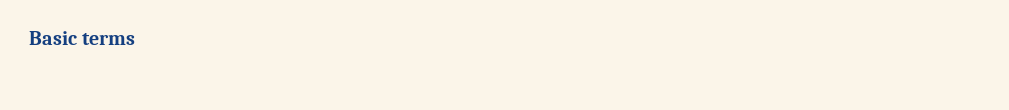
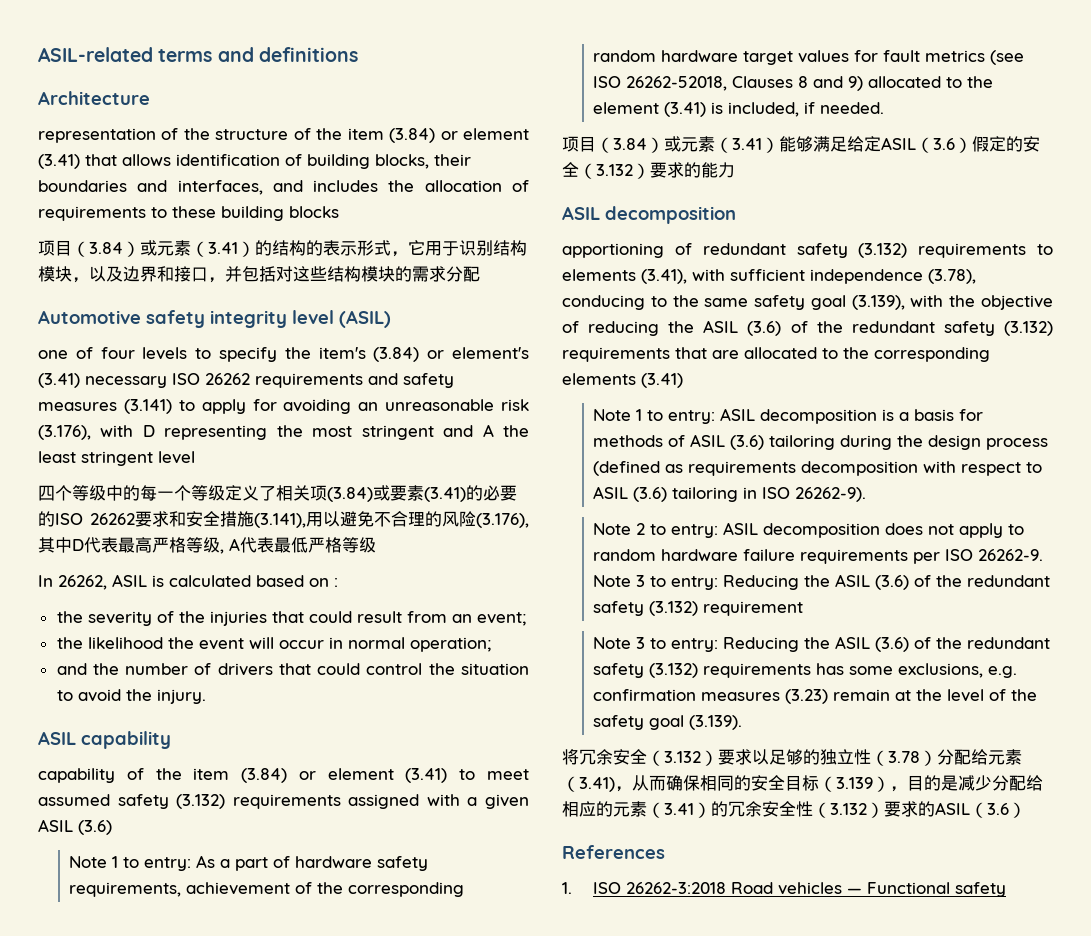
[29,31,136,45] Basic terms -> [38,47,358,62] [38,91,150,105] [38,128,530,143] [38,154,471,169] [38,180,529,195] [38,206,339,221] [38,240,527,257] [38,266,480,283] [38,310,391,328] [38,347,529,362] [38,373,454,388] [38,399,529,414] [38,424,529,440] [38,451,195,466] [38,485,517,502] [38,511,529,528] [38,537,376,554] [38,574,338,590] [56,611,526,626] [56,637,491,652] [56,663,529,676] [56,689,206,704] [38,731,171,749] [38,768,529,783] [38,794,529,809] [38,819,112,835] [69,855,429,871] [69,882,465,897] [593,50,1025,65] [593,76,994,91] [593,102,885,117] [562,136,1040,153] [562,162,735,179] [562,206,736,224] [562,243,1053,258] [562,269,976,284] [562,295,1053,310] [562,320,1053,336] [562,347,990,362] [562,373,683,388] [593,408,984,424] [593,434,1049,450] [593,461,1043,476] [593,486,867,502] [593,522,1025,538] [593,549,1044,564] [593,574,1051,590] [593,601,804,616] [593,636,1051,652] [593,663,1018,678] [593,689,1038,704] [593,715,743,730] [562,749,1022,766] [562,775,1043,792] [562,801,1026,818] [562,845,665,859] [562,882,1007,897] ASIL-related terms and definitions // Architecture // representation of the structure of the item (3.84) or element (3.41) that allows identification of building blocks, their boundaries and interfaces, and includes the allocation of requirements to these building blocks // 项目（3.84）或元素（3.41）的结构的表示形式，它用于识别结构模块，以及边界和接口，并包括对这些结构模块的需求分配 // Automotive safety integrity level (ASIL) // one of four levels to specify the item's (3.84) or element's (3.41) necessary ISO 26262 requirements and safety measures (3.141) to apply for avoiding an unreasonable risk (3.176), with D representing the most stringent and A the least stringent level // 四个等级中的每一个等级定义了相关项(3.84)或要素(3.41)的必要的ISO 26262要求和安全措施(3.141),用以避免不合理的风险(3.176),其中D代表最高严格等级, A代表最低严格等级 // In 26262, ASIL is calculated based on : // the severity of the injuries that could result from an event; // the likelihood the event will occur in normal operation; // and the number of drivers that could control the situation to avoid the injury. // ASIL capability // capability of the item (3.84) or element (3.41) to meet assumed safety (3.132) requirements assigned with a given ASIL (3.6) // Note 1 to entry: As a part of hardware safety requirements, achievement of the corresponding random hardware target values for fault metrics (see ISO 26262-52018, Clauses 8 and 9) allocated to the element (3.41) is included, if needed. // 项目（3.84）或元素（3.41）能够满足给定ASIL（3.6）假定的安全（3.132）要求的能力 // ASIL decomposition // apportioning of redundant safety (3.132) requirements to elements (3.41), with sufficient independence (3.78), conducing to the same safety goal (3.139), with the objective of reducing the ASIL (3.6) of the redundant safety (3.132) requirements that are allocated to the corresponding elements (3.41) // Note 1 to entry: ASIL decomposition is a basis for methods of ASIL (3.6) tailoring during the design process (defined as requirements decomposition with respect to ASIL (3.6) tailoring in ISO 26262-9). // Note 2 to entry: ASIL decomposition does not apply to random hardware failure requirements per ISO 26262-9. Note 3 to entry: Reducing the ASIL (3.6) of the redundant safety (3.132) requirement // Note 3 to entry: Reducing the ASIL (3.6) of the redundant safety (3.132) requirements has some exclusions, e.g. confirmation measures (3.23) remain at the level of the safety goal (3.139). // 将冗余安全（3.132）要求以足够的独立性（3.78）分配给元素（3.41)，从而确保相同的安全目标（3.139），目的是减少分配给相应的元素（3.41）的冗余安全性（3.132）要求的ASIL（3.6） // References // 1. ISO 26262-3:2018 Road vehicles — Functional safety

